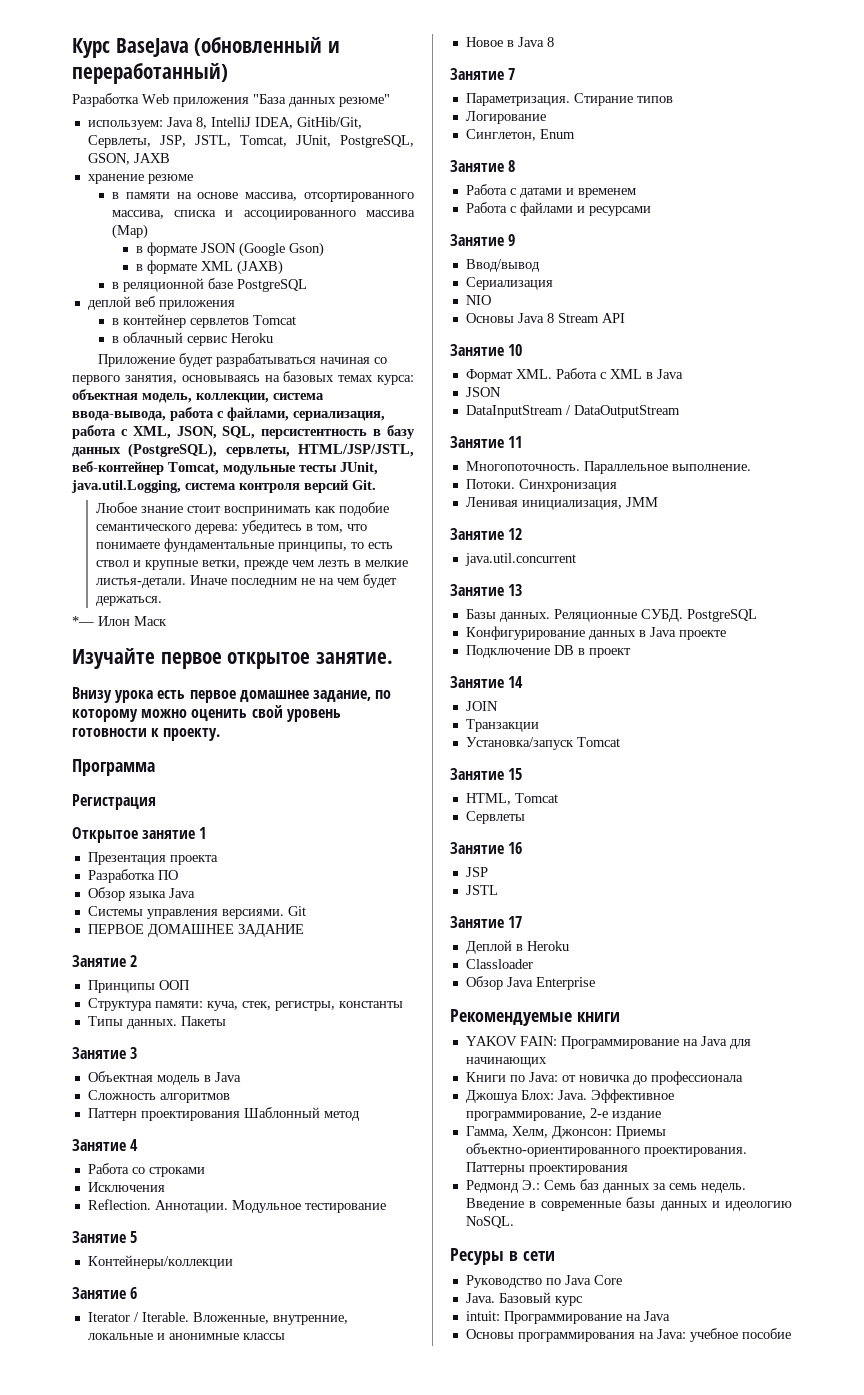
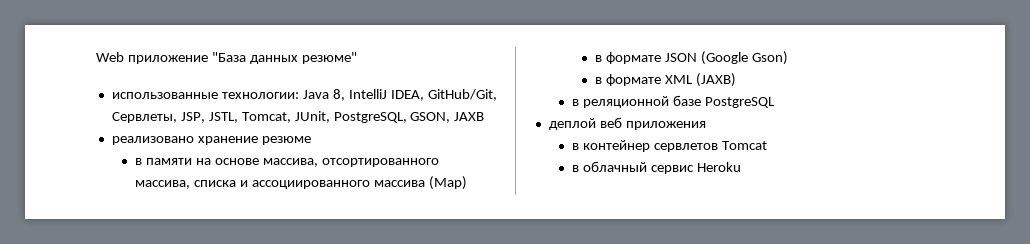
[72,37,340,58] [72,63,228,84] [72,93,249,107] Курс BaseJava (обновленный и переработанный) // Разработка Web приложения -> [96,52,208,64] Web приложение
[87,120,163,130] используем: -> [111,92,299,99] использованные технологии:
[296,117,362,129] GitHib/Git, -> [428,89,497,101] GitHub/Git,
(170, 158) none -> [111,136,194,145] реализовано
[98,353,388,367] [72,371,414,385] [72,389,324,403] [72,407,385,421] [72,425,415,439] [72,443,414,458] [72,461,378,475] [71,479,376,493] [95,502,389,516] [95,520,367,534] [95,538,393,552] [95,560,408,570] [95,574,397,588] [95,596,162,606] [72,616,167,626] [72,648,393,669] [72,687,392,703] [72,705,341,722] [72,728,221,741] [72,759,155,776] [72,794,156,810] [72,827,207,843] [87,852,218,865] [87,869,178,883] [87,887,195,901] [87,906,306,919] [87,924,304,937] [72,955,138,967] [87,980,190,993] [87,998,403,1011] [87,1016,226,1029] [72,1047,138,1059] [87,1071,241,1085] [87,1090,230,1103] [87,1107,360,1121] [72,1139,139,1151] [87,1163,205,1177] [87,1182,165,1192] [87,1199,386,1213] [72,1231,138,1243] [87,1255,233,1269] [72,1287,138,1299] [87,1312,348,1325] [87,1333,285,1340] [465,37,554,47] [450,68,516,80] [465,93,673,106] [465,111,546,124] [465,129,575,141] [450,160,516,172] [465,184,636,198] [465,202,651,216] [450,234,516,246] [465,259,540,272] [465,277,553,290] [465,295,491,305] [465,313,625,323] [450,344,523,356] [465,368,683,382] [465,387,501,397] [465,405,680,418] [450,436,523,448] [465,461,751,474] [465,479,617,492] [465,497,658,510] [450,528,523,540] [464,553,576,566] [450,584,523,596] [465,609,757,622] [465,626,726,640] [465,645,631,658] [450,676,524,688] [465,701,498,711] [465,719,539,732] [465,737,620,750] [450,768,523,780] [465,793,558,805] [465,811,525,824] [450,842,523,854] [465,867,488,877] [465,885,498,895] [450,916,523,928] [465,940,569,954] [465,959,533,969] [465,976,595,990] [450,1009,620,1026] [465,1036,751,1049] [465,1057,547,1067] [465,1071,743,1085] [465,1089,674,1103] [465,1108,661,1121] [465,1126,666,1139] [465,1143,747,1157] [465,1162,628,1175] [465,1179,746,1193] [465,1197,792,1211] [465,1216,514,1228] [450,1248,555,1265] [465,1275,622,1288] [465,1292,582,1306] [465,1311,670,1324] [465,1328,791,1342] // Приложение будет разрабатываться начиная со первого занятия, основываясь на базовых темах курса: объектная модель, коллекции, система ввода-вывода, работа с файлами, сериализация, работа с XML, JSON, SQL, персистентность в базу данных (PostgreSQL), сервлеты, HTML/JSP/JSTL, веб-контейнер Tomcat, модульные тесты JUnit, java.util.Logging, система контроля версий Git. // Любое знание стоит воспринимать как подобие семантического дерева: убедитесь в том, что понимаете фундаментальные принципы, то есть ствол и крупные ветки, прежде чем лезть в мелкие листья-детали. Иначе последним не на чем будет держаться. // *— Илон Маск // Изучайте первое открытое занятие. // Внизу урока есть первое домашнее задание, по которому можно оценить свой уровень готовности к проекту. // Программа // Регистрация // Открытое занятие 1 // Презентация проекта // Разработка ПО // Обзор языка Java // Системы управления версиями. Git // ПЕРВОЕ ДОМАШНЕЕ ЗАДАНИЕ // Занятие 2 // Принципы ООП // Структура памяти: куча, стек, регистры, константы // Типы данных. Пакеты // Занятие 3 // Объектная модель в Java // Сложность алгоритмов // Паттерн проектирования Шаблонный метод // Занятие 4 // Работа со строками // Исключения // Reflection. Аннотации. Модульное тестирование // Занятие 5 // Контейнеры/коллекции // Занятие 6 // Iterator / Iterable. Вложенные, внутренние, локальные и анонимные классы // Новое в Java 8 // Занятие 7 // Параметризация. Стирание типов // Логирование // Синглетон, Enum // Занятие 8 // Работа с датами и временем // Работа с файлами и ресурсами // Занятие 9 // Ввод/вывод // Сериализация // NIO // Основы Java 8 Stream API // Занятие 10 // Формат XML. Работа с XML в Java // JSON // DataInputStream / DataOutputStream // Занятие 11 // Многопоточность. Параллельное выполнение. // Потоки. Синхронизация // Ленивая инициализация, JMM // Занятие 12 // java.util.concurrent // Занятие 13 // Базы данных. Реляционные СУБД. PostgreSQL // Конфигурирование данных в Java проекте // Подключение DB в проект // Занятие 14 // JOIN // Транзакции // Установка/запуск Tomcat // Занятие 15 // HTML, Tomcat // Сервлеты // Занятие 16 // JSP // JSTL // Занятие 17 // Деплой в Heroku // Classloader // Обзор Java Enterprise // Рекомендуемые книги // YAKOV FAIN: Программирование на Java для начинающих // Книги по Java: от новичка до профессионала // Джошуа Блох: Java. Эффективное программирование, 2-е издание // Гамма, Хелм, Джонсон: Приемы объектно-ориентированного проектирования. Паттерны проектирования // Редмонд Э.: Семь баз данных за семь недель. Введение в современные базы данных и идеологию NoSQL. // Ресуры в сети // Руководство по Java Core // Java. Базовый курс // intuit: Программирование на Java // Основы программирования на Java: учебное пособие -> (741, 167) none

